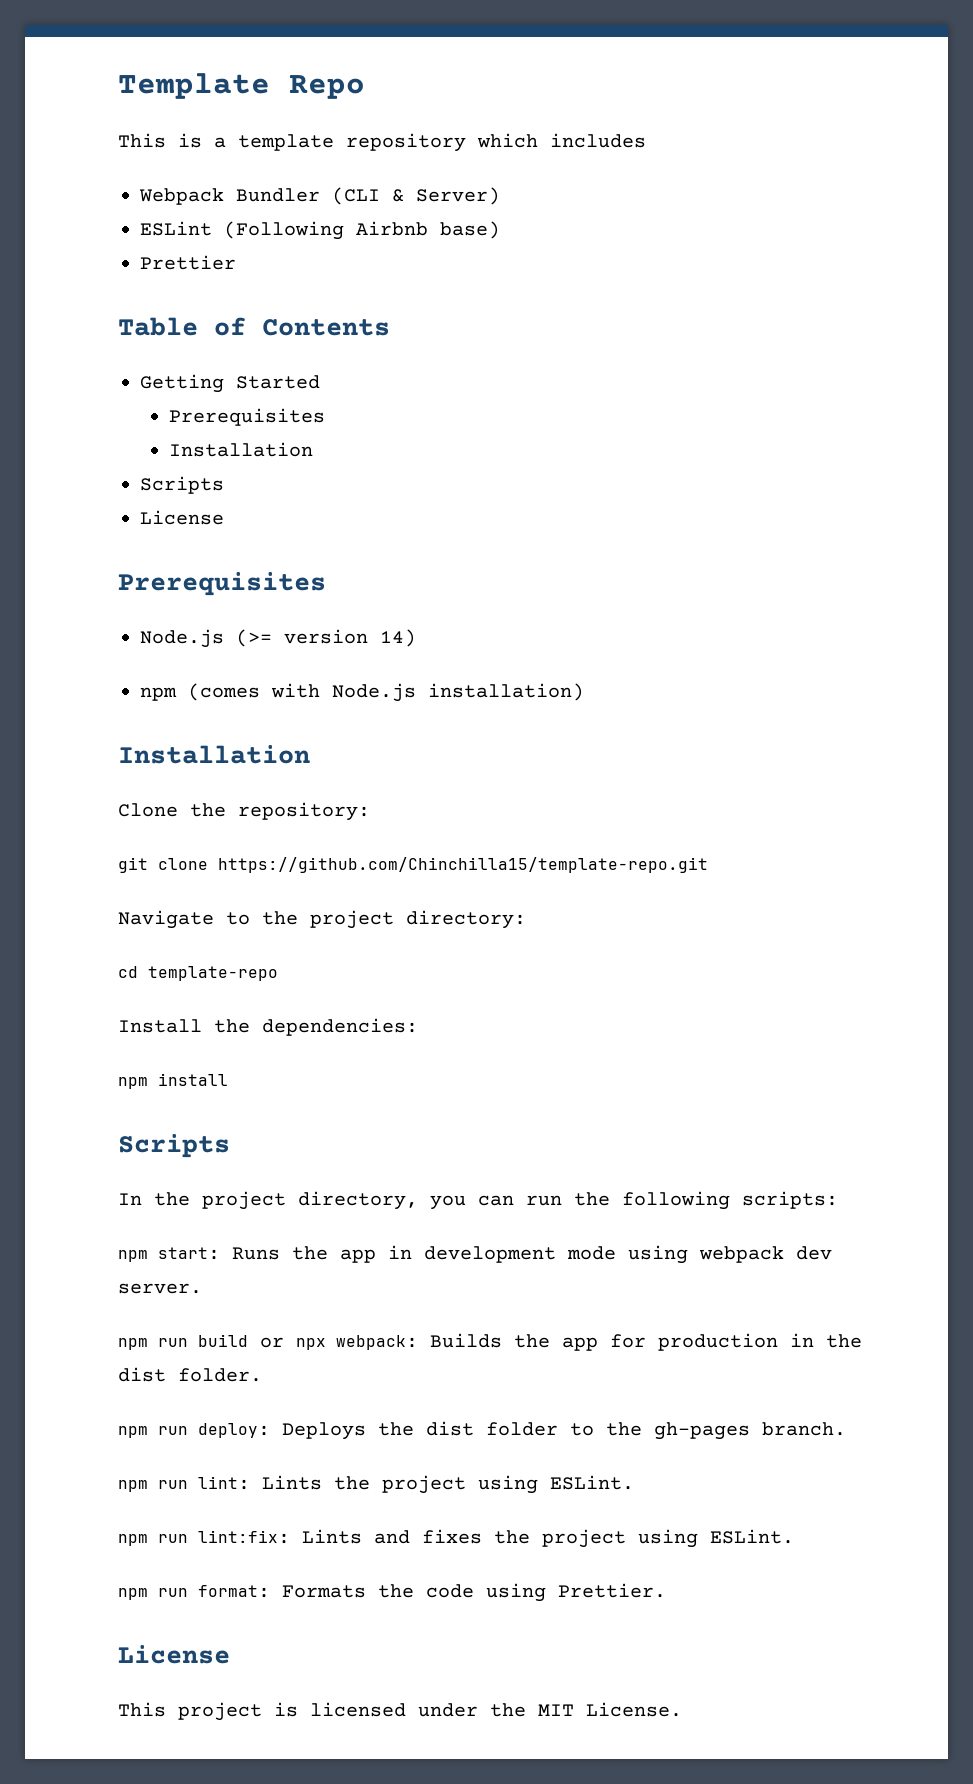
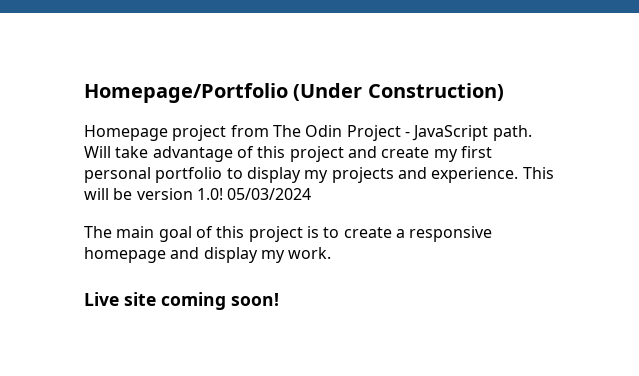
[118,73,365,99] [118,133,646,152] [139,187,500,205] [140,221,500,240] [140,255,236,270] [118,317,390,336] [140,374,320,393] [168,408,325,426] [168,442,313,457] [140,476,224,494] [140,510,224,525] [118,572,326,596] [140,629,416,648] [140,683,584,702] [118,745,310,764] [118,802,370,821] [118,857,708,873] [118,910,526,929] [118,966,278,981] [118,1018,418,1036] [118,1073,228,1089] [118,1134,230,1158] [118,1191,838,1210] [118,1245,832,1264] [118,1283,202,1294] [118,1333,862,1351] [118,1367,262,1382] [118,1421,846,1440] [118,1475,634,1494] [118,1529,794,1548] [118,1583,666,1602] [118,1645,230,1664] [118,1702,682,1721] Template Repo // This is a template repository which includes // Webpack Bundler (CLI & Server) // ESLint (Following Airbnb base) // Prettier // Table of Contents // Getting Started // Prerequisites // Installation // Scripts // License // Prerequisites // Node.js (>= version 14) // npm (comes with Node.js installation) // Installation // Clone the repository: // git clone https://github.com/Chinchilla15/template-repo.git // Navigate to the project directory: // cd template-repo // Install the dependencies: // npm install // Scripts // In the project directory, you can run the following scripts: // npm start: Runs the app in development mode using webpack dev server. // npm run build or npx webpack: Builds the app for production in the dist folder. // npm run deploy: Deploys the dist folder to the gh-pages branch. // npm run lint: Lints the project using ESLint. // npm run lint:fix: Lints and fixes the project using ESLint. // npm run format: Formats the code using Prettier. // License // This project is licensed under the MIT License. -> [84,83,504,103] [84,125,532,141] [84,146,492,162] [84,167,554,183] [84,188,312,200] [84,226,493,242] [84,247,332,263] [84,292,279,310] Homepage/Portfolio (Under Construction) // Homepage project from The Odin Project - JavaScript path. Will take advantage of this project and create my first personal portfolio to display my projects and experience. This will be version 1.0! 05/03/2024 // The main goal of this project is to create a responsive homepage and display my work. // Live site coming soon!

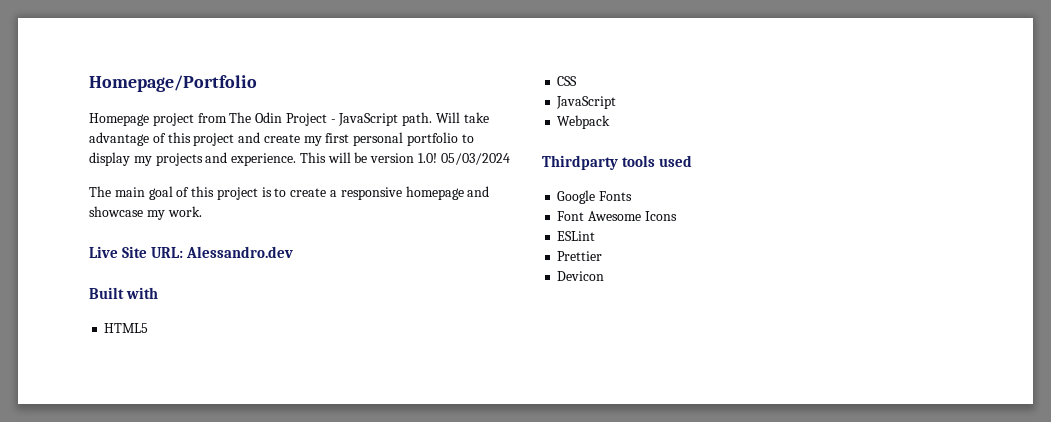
[293,83,504,101] (Under Construction) -> (257, 83) none
[203,247,258,263] display -> [89,206,143,217] showcase
[124,292,279,310] site coming soon! -> [122,246,294,258] [89,287,159,299] [104,323,149,333] [557,76,578,86] [556,96,617,109] [557,115,611,129] [542,155,693,170] [557,190,633,204] [557,211,677,221] [557,231,596,241] [557,251,603,261] [557,271,605,281] Site URL: Alessandro.dev // Built with // HTML5 // CSS // JavaScript // Webpack // Thirdparty tools used // Google Fonts // Font Awesome Icons // ESLint // Prettier // Devicon

